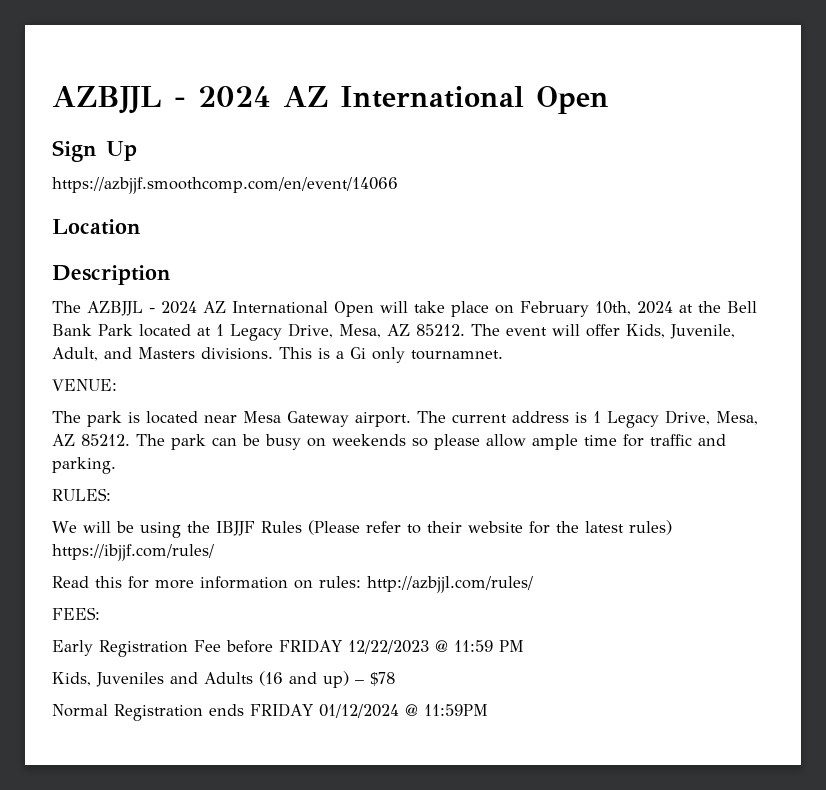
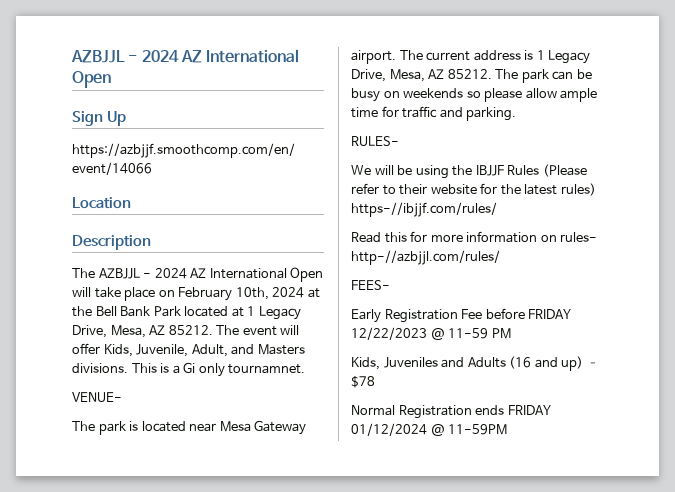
[52,379,117,391] VENUE: -> [72,392,122,402] VENUE-
[52,488,111,501] RULES: -> [351,136,399,146] RULES-
[52,544,214,561] https://ibjjf.com/rules/ -> [351,202,497,217] https-//ibjjf.com/rules/
[319,576,533,593] [52,607,100,620] rules: http://azbjjl.com/rules/ // FEES: -> [560,232,598,242] [351,250,500,265] [351,280,390,290] rules- http-//azbjjl.com/rules/ // FEES-
[453,640,493,652] 11:59 -> [448,328,489,339] 11-59
[423,704,488,716] 11:59PM -> [448,424,508,435] 11-59PM

